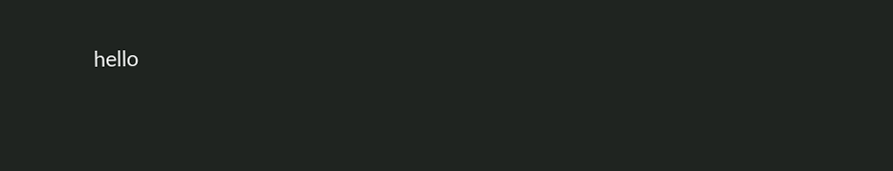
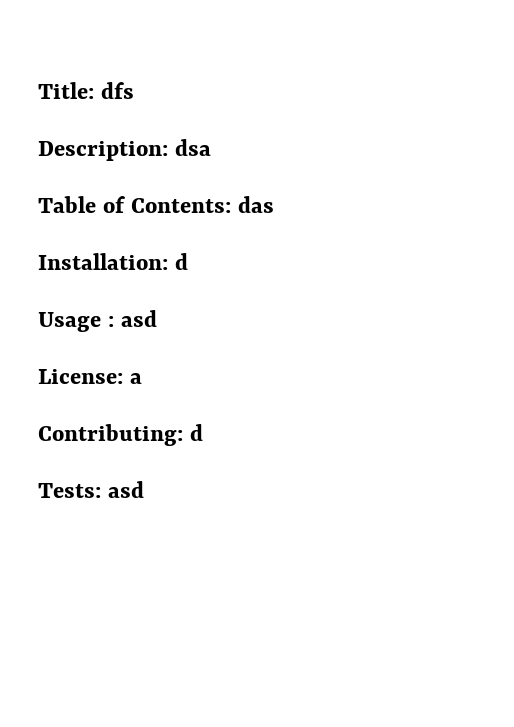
[93,50,139,67] hello -> [38,82,135,99] [38,139,212,161] [38,196,275,213] [38,253,189,270] [38,310,158,332] [38,369,143,384] [38,424,204,446] [38,481,145,498] Title: dfs // Description: dsa // Table of Contents: das // Installation: d // Usage : asd // License: a // Contributing: d // Tests: asd

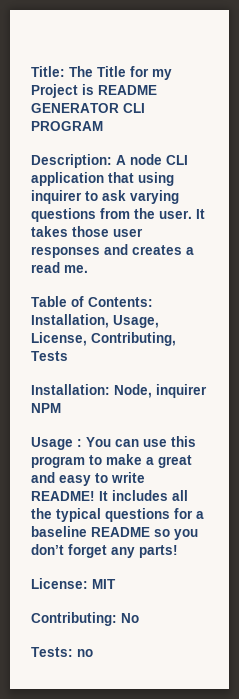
[101,82,135,99] [38,139,212,161] [38,196,275,213] [38,253,189,270] [38,310,158,332] dfs // Description: dsa // Table of Contents: das // Installation: d // Usage : asd -> [69,66,172,80] [31,84,157,98] [31,103,145,113] [31,121,103,131] [31,154,188,168] [31,172,174,186] [31,190,179,204] [31,208,205,222] [31,226,143,237] [31,244,194,258] [31,262,88,273] [31,296,153,307] [31,314,159,328] [31,332,176,346] [31,351,68,361] [31,384,207,398] [31,403,61,413] [31,436,196,450] [31,454,192,468] [31,472,145,486] [31,490,188,501] [31,508,204,522] [31,526,198,540] [31,544,178,558] The Title for my Project is README GENERATOR CLI PROGRAM // Description: A node CLI application that using inquirer to ask varying questions from the user. It takes those user responses and creates a read me. // Table of Contents: Installation, Usage, License, Contributing, Tests // Installation: Node, inquirer NPM // Usage : You can use this program to make a great and easy to write README! It includes all the typical questions for a baseline README so you don’t forget any parts!
[130,373,143,384] a -> [92,579,116,589] MIT
[190,424,204,441] d -> [121,613,139,623] No
[108,481,145,498] asd -> [77,649,93,657] no

